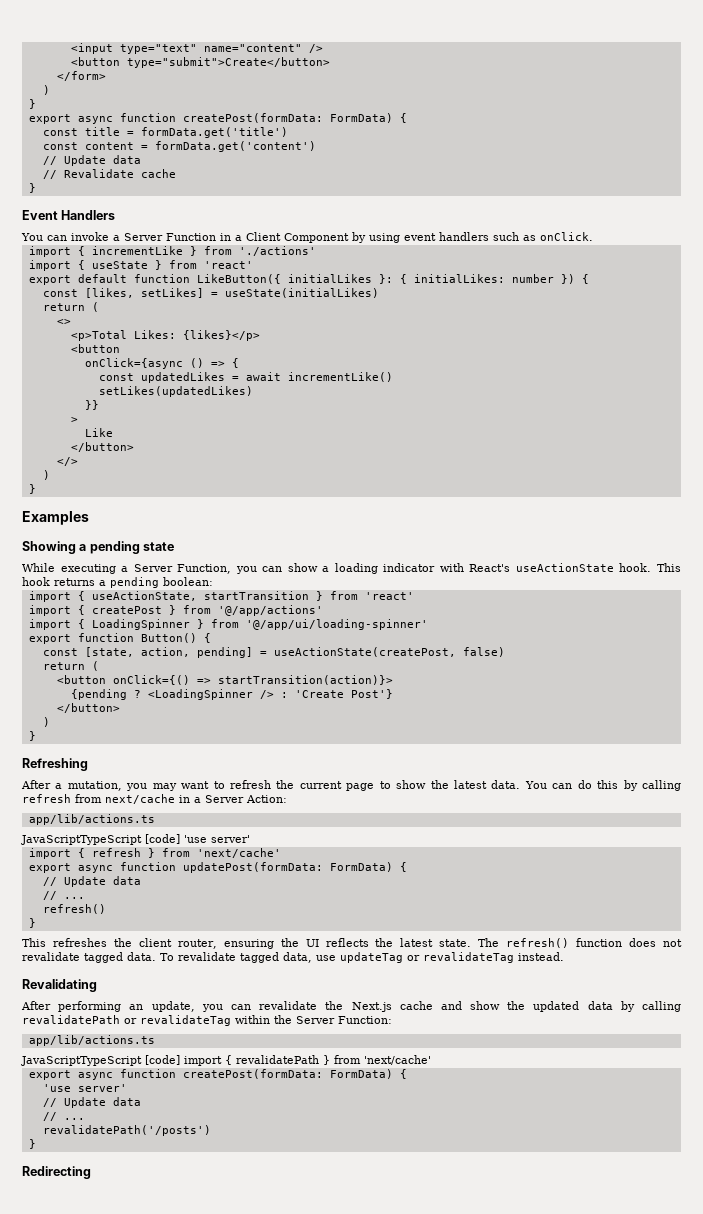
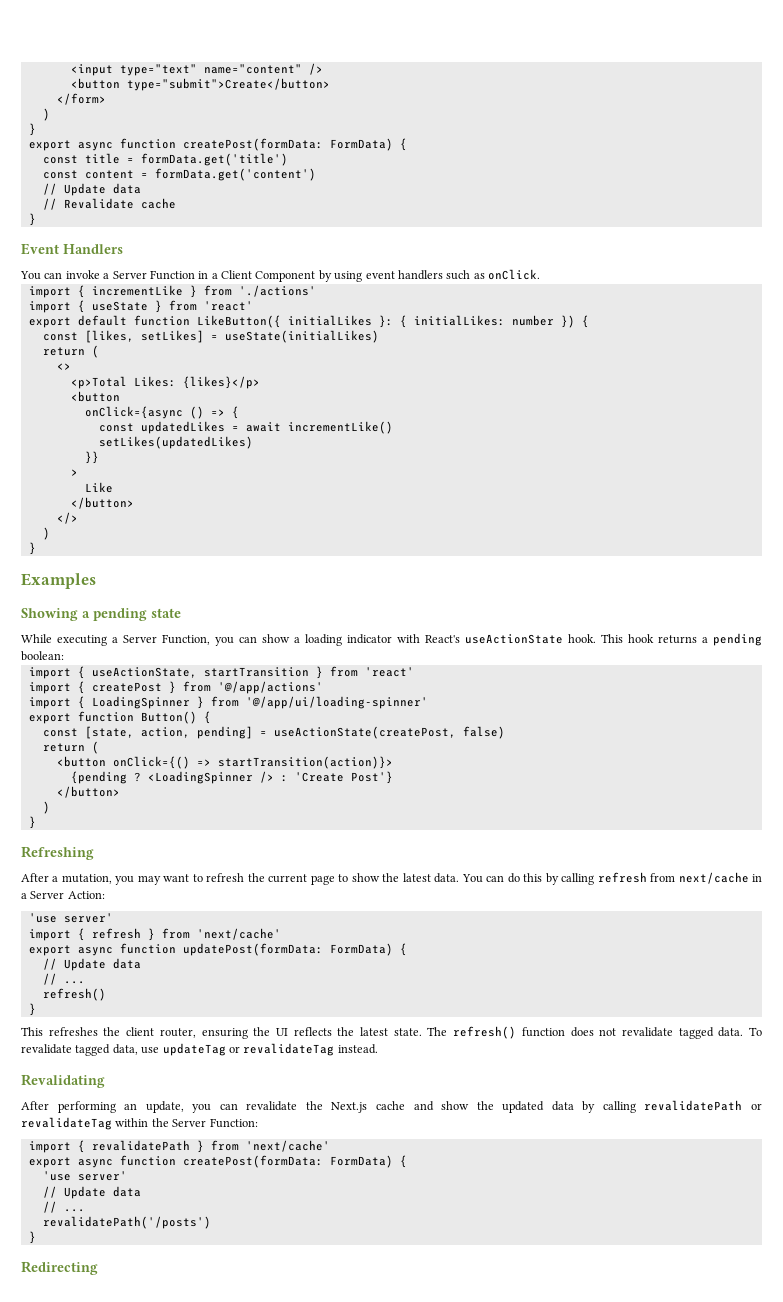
[28,814,155,825] [21,834,180,845] app/lib/actions.ts // JavaScriptTypeScript [code] -> (105, 895) none
[28,1035,155,1046] [21,1055,180,1066] app/lib/actions.ts // JavaScriptTypeScript [code] -> (258, 1123) none

